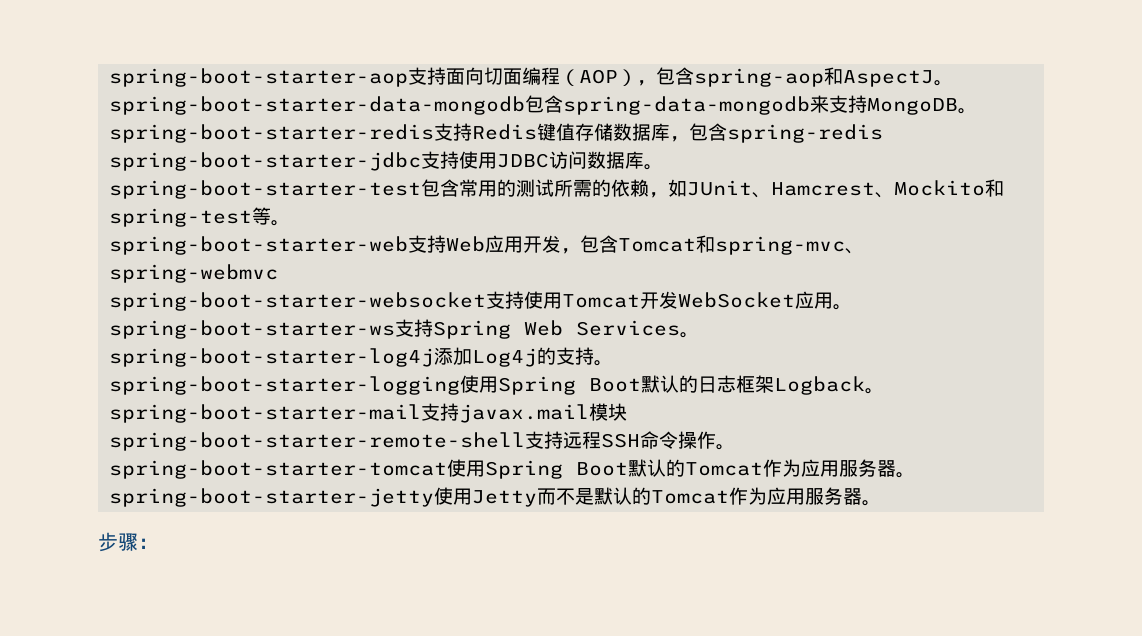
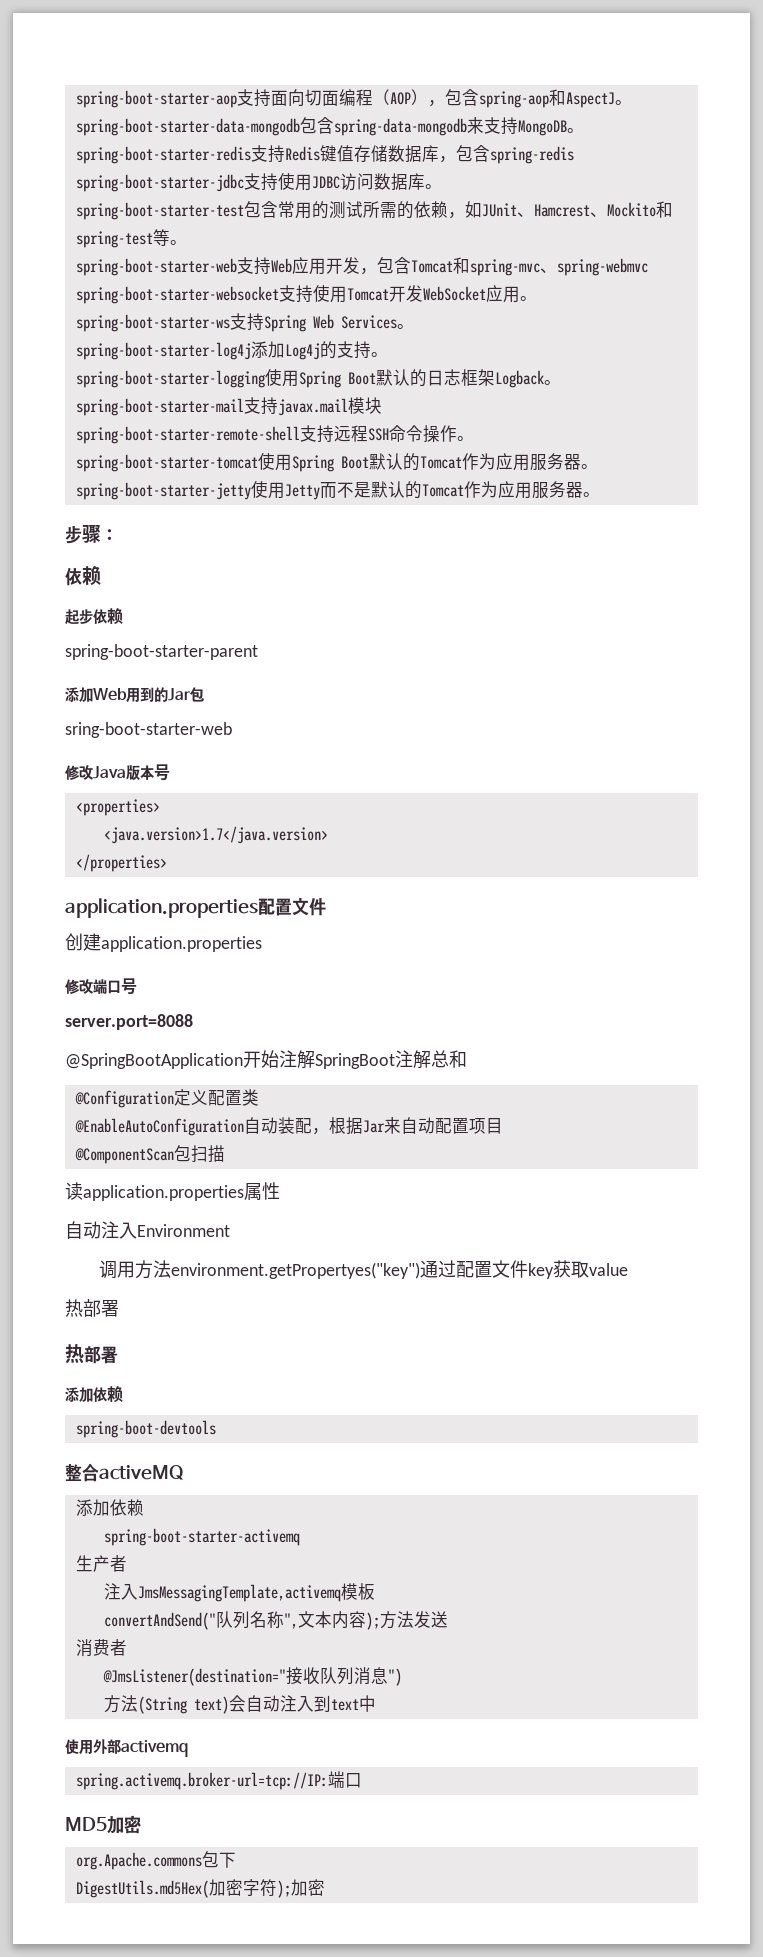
(158, 543) none -> [65,566,101,586] [65,608,123,625] [65,644,258,660] [65,687,204,702] [65,722,232,738] [65,764,170,781] [75,799,160,816] [103,826,328,844] [75,854,167,872] [65,897,326,918] [65,933,262,952] [65,978,137,995] [65,1014,193,1030] [65,1050,467,1069] [74,1089,259,1108] [74,1117,503,1136] [74,1145,225,1164] [65,1182,280,1201] [65,1221,230,1239] [99,1260,629,1279] [65,1299,119,1317] [65,1344,118,1364] [65,1386,123,1403] [75,1420,216,1438] [65,1463,184,1482] [75,1499,144,1516] [103,1528,300,1546] [75,1555,127,1572] [103,1583,375,1602] [103,1611,448,1630] [75,1639,127,1657] [102,1667,402,1686] [103,1695,376,1714] [65,1739,188,1757] [75,1771,362,1790] [65,1815,141,1834] [75,1851,236,1870] [75,1879,325,1898] // 依赖 // 起步依赖 // spring-boot-starter-parent // 添加Web用到的Jar包 // sring-boot-starter-web // 修改Java版本号 // <properties> // <java.version>1.7</java.version> // </properties> // application.properties配置文件 // 创建application.properties // 修改端口号 // server.port=8088 // @SpringBootApplication开始注解SpringBoot注解总和 // @Configuration定义配置类 // @EnableAutoConfiguration自动装配，根据Jar来自动配置项目 // @ComponentScan包扫描 // 读application.properties属性 // 自动注入Environment // 调用方法environment.getPropertyes("key")通过配置文件key获取value // 热部署 // 热部署 // 添加依赖 // spring-boot-devtools // 整合activeMQ // 添加依赖 // spring-boot-starter-activemq // 生产者 // 注入JmsMessagingTemplate,activemq模板 // convertAndSend("队列名称",文本内容);方法发送 // 消费者 // @JmsListener(destination="接收队列消息") // 方法(String text)会自动注入到text中 // 使用外部activemq // spring.activemq.broker-url=tcp://IP:端口 // MD5加密 // org.Apache.commons包下 // DigestUtils.md5Hex(加密字符);加密

